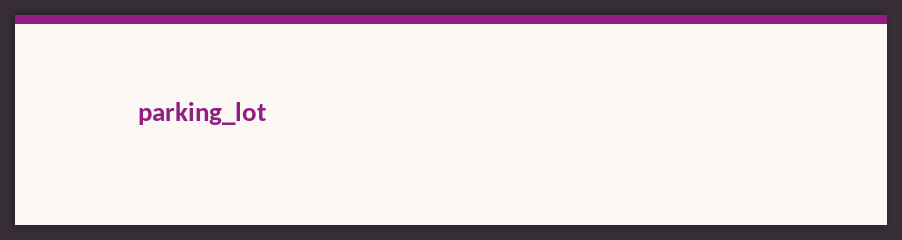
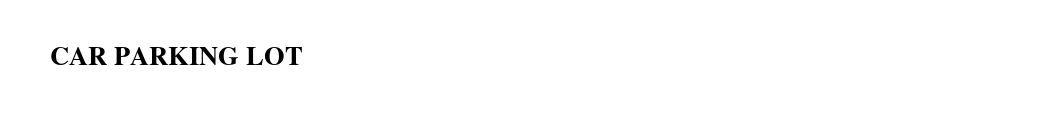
[138,102,266,125] parking_lot -> [50,47,304,65] CAR PARKING LOT

